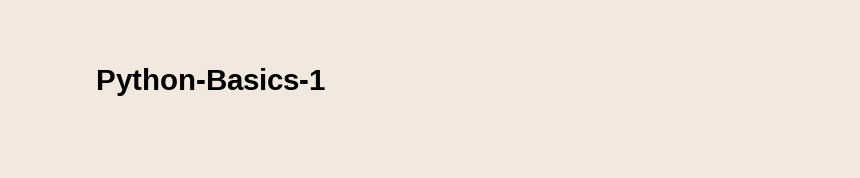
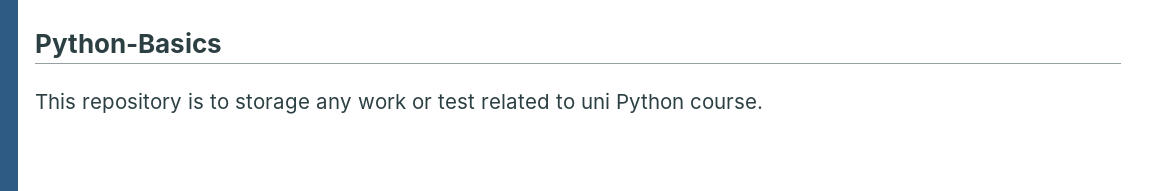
[96,68,325,96] Python-Basics-1 -> [35,32,222,58] [35,92,763,114] Python-Basics // This repository is to storage any work or test related to uni Python course.

